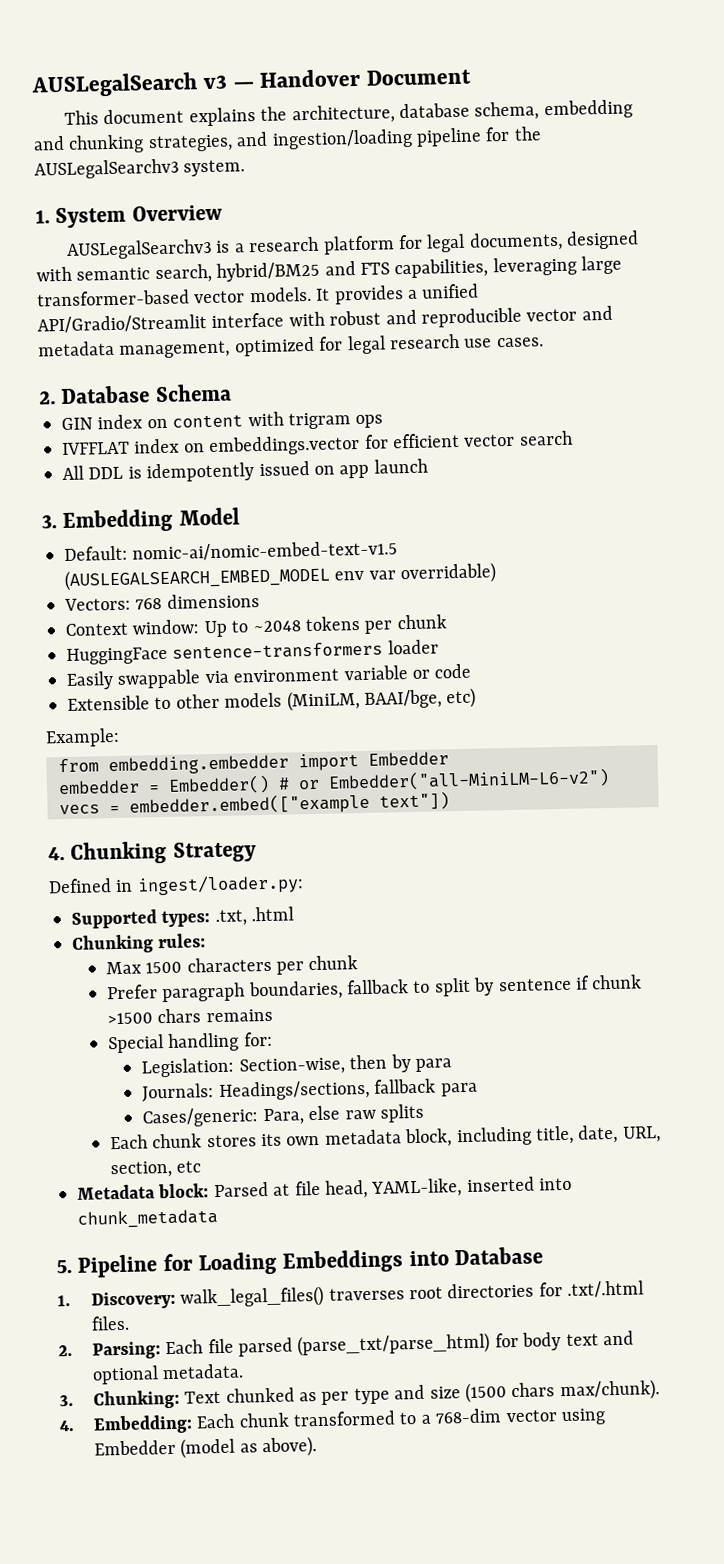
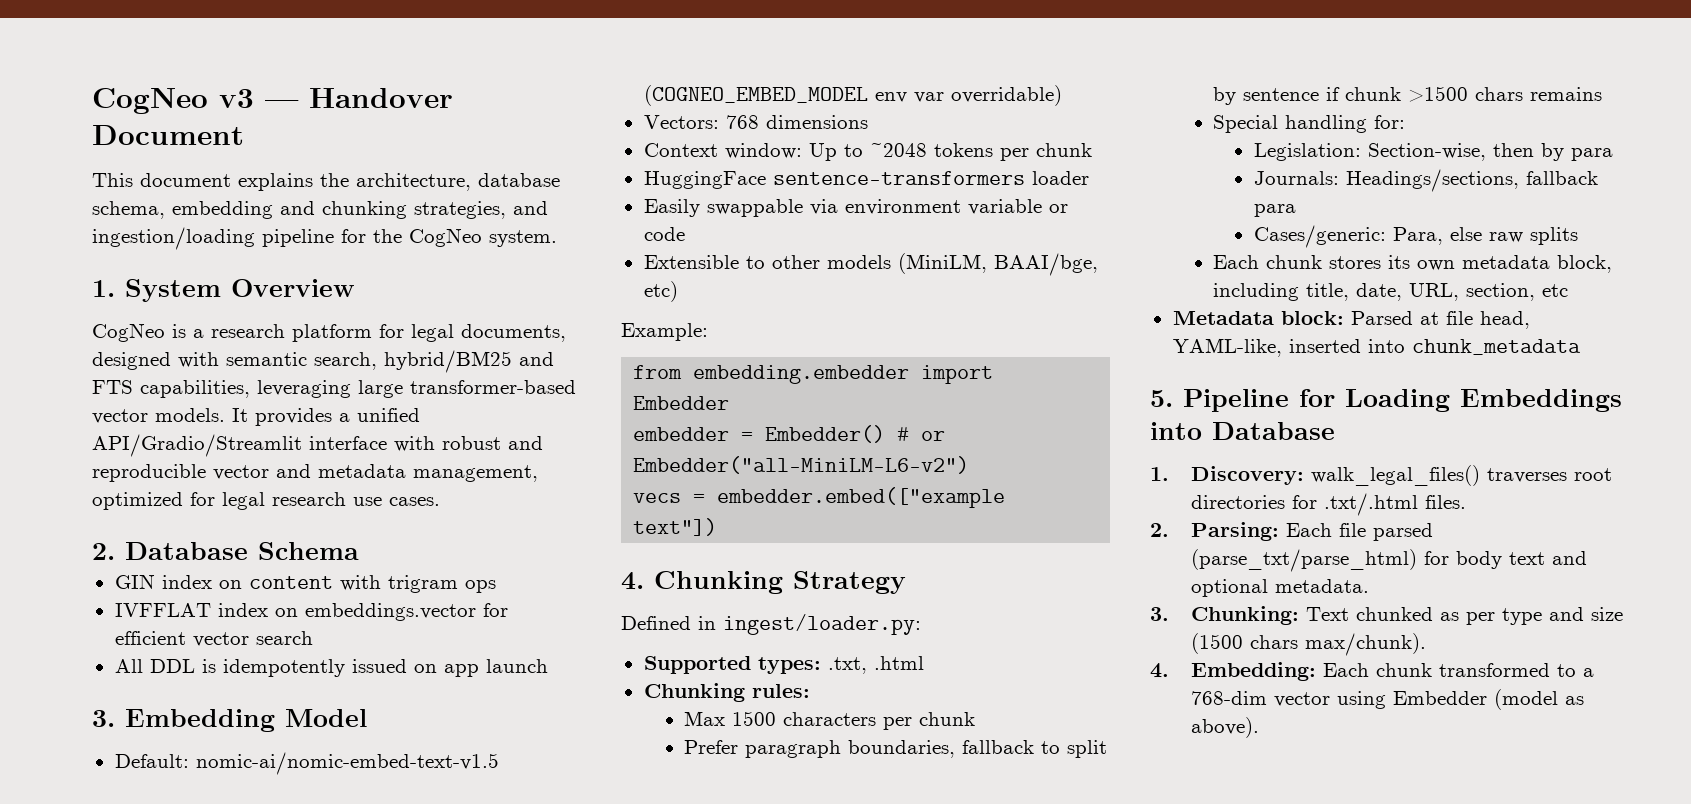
[31,72,198,98] AUSLegalSearch -> [92,88,208,114] CogNeo
[34,158,179,180] AUSLegalSearchv3 -> [409,228,482,247] CogNeo
[66,238,212,260] AUSLegalSearchv3 -> [92,323,165,342] CogNeo
[64,565,331,591] (AUSLEGALSEARCH_EMBED_MODEL -> [643,85,868,106] (COGNEO_EMBED_MODEL

